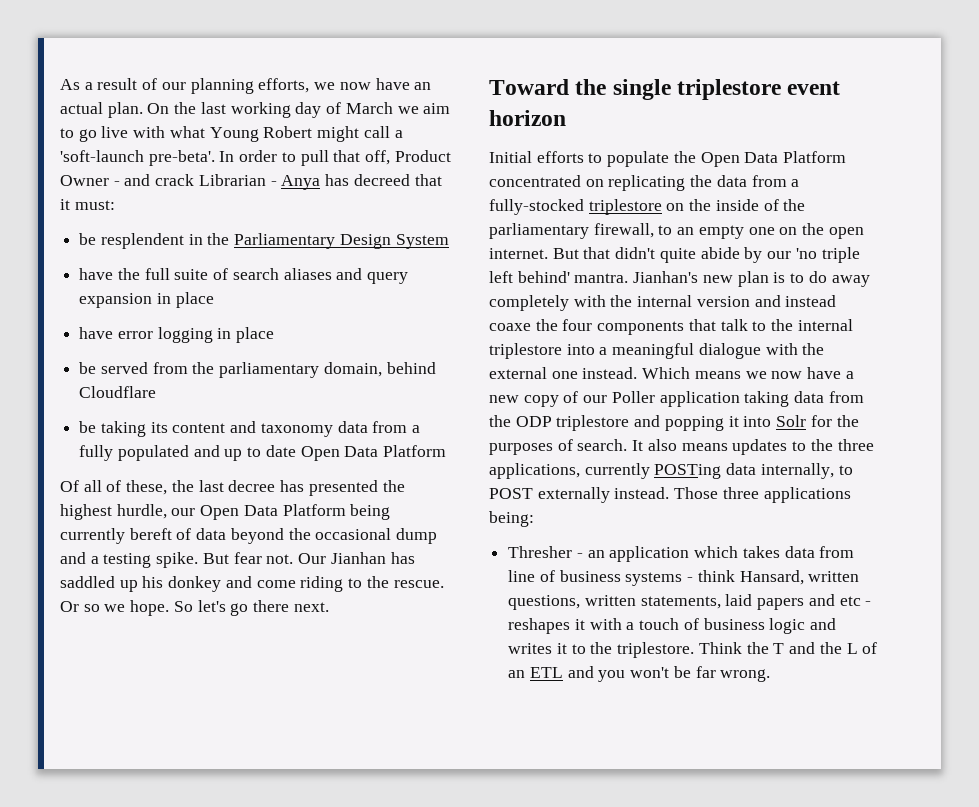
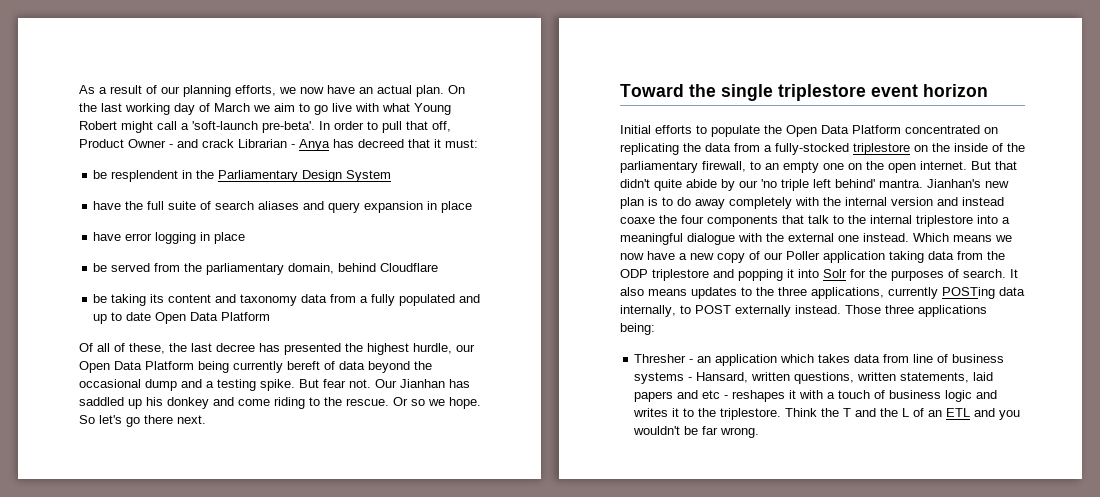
[697,570,735,582] think -> (693, 379) none
[630,667,670,678] won't -> [633,426,681,435] wouldn't

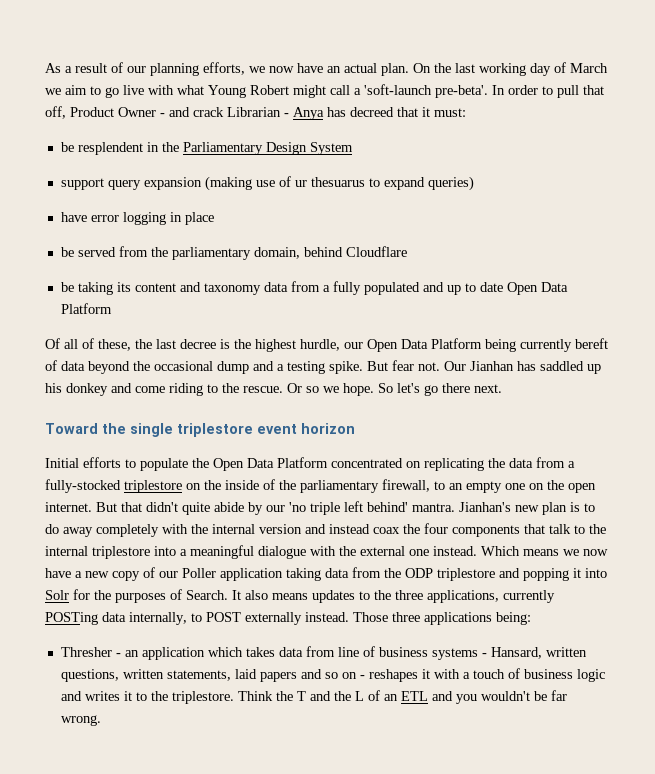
[93,201,473,213] have the full suite of search aliases and query expansion in place -> [60,176,474,191] support query expansion (making use of ur thesuarus to expand queries)
[259,343,341,355] has presented -> [220,339,230,349] is
[620,217,655,224] coaxe -> [373,527,400,534] coax
[963,269,1006,278] search. -> [186,590,228,600] Search.
[702,390,721,399] etc -> [324,672,357,679] so on

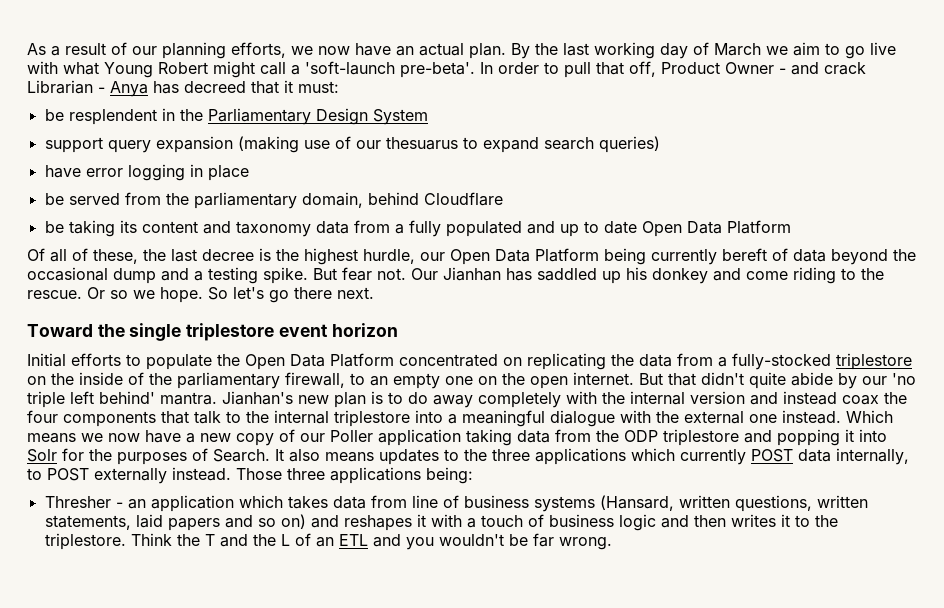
[413,63,431,73] On -> [511,43,530,59] By
[294,180,307,187] ur -> [355,140,381,149] our
(425, 183) none -> [543,137,594,150] search
[427,590,555,603] [45,612,98,625] applications, currently POSTing -> [535,448,793,465] applications which currently POST
[481,647,542,659] - Hansard, -> [599,495,674,511] (Hansard,
[341,672,365,679] on - -> [280,514,339,529] on) and
(82, 696) none -> [693,515,726,527] then

